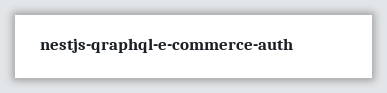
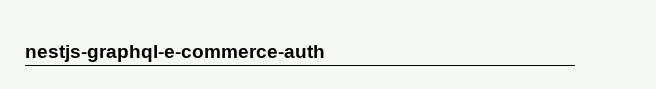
[40,38,293,53] nestjs-qraphql-e-commerce-auth -> [25,45,325,62] nestjs-graphql-e-commerce-auth

